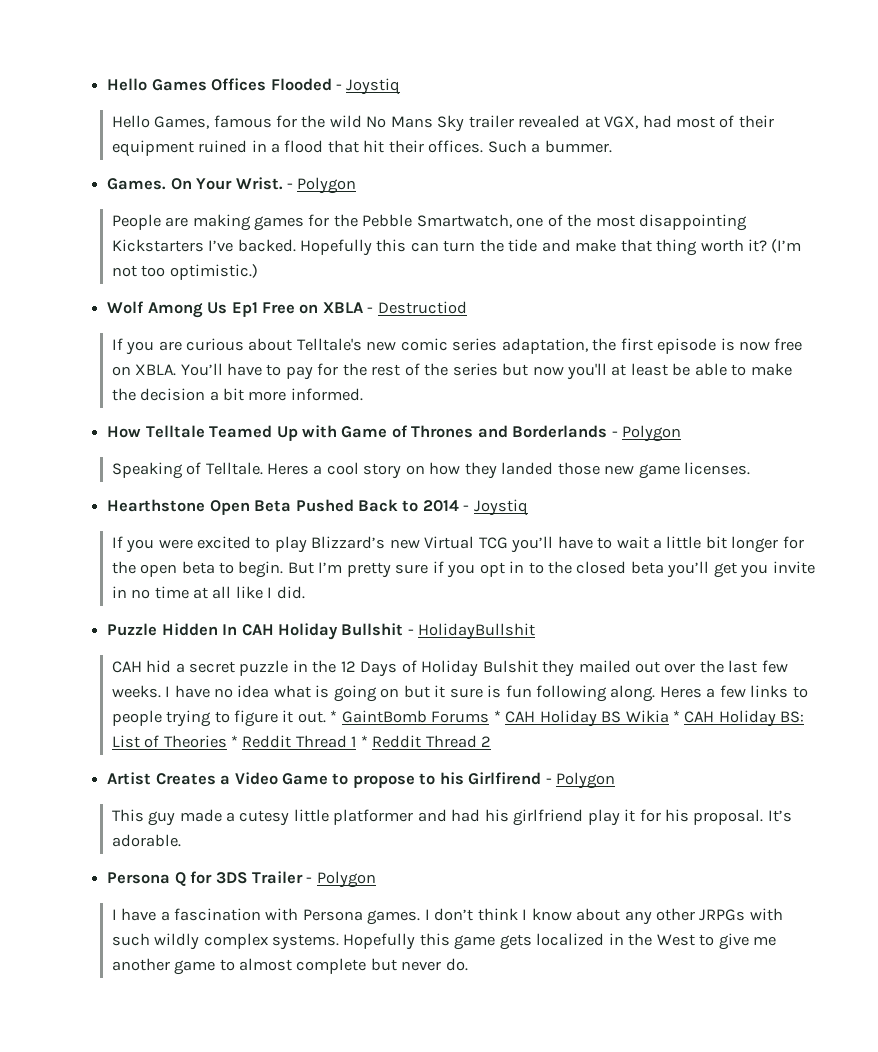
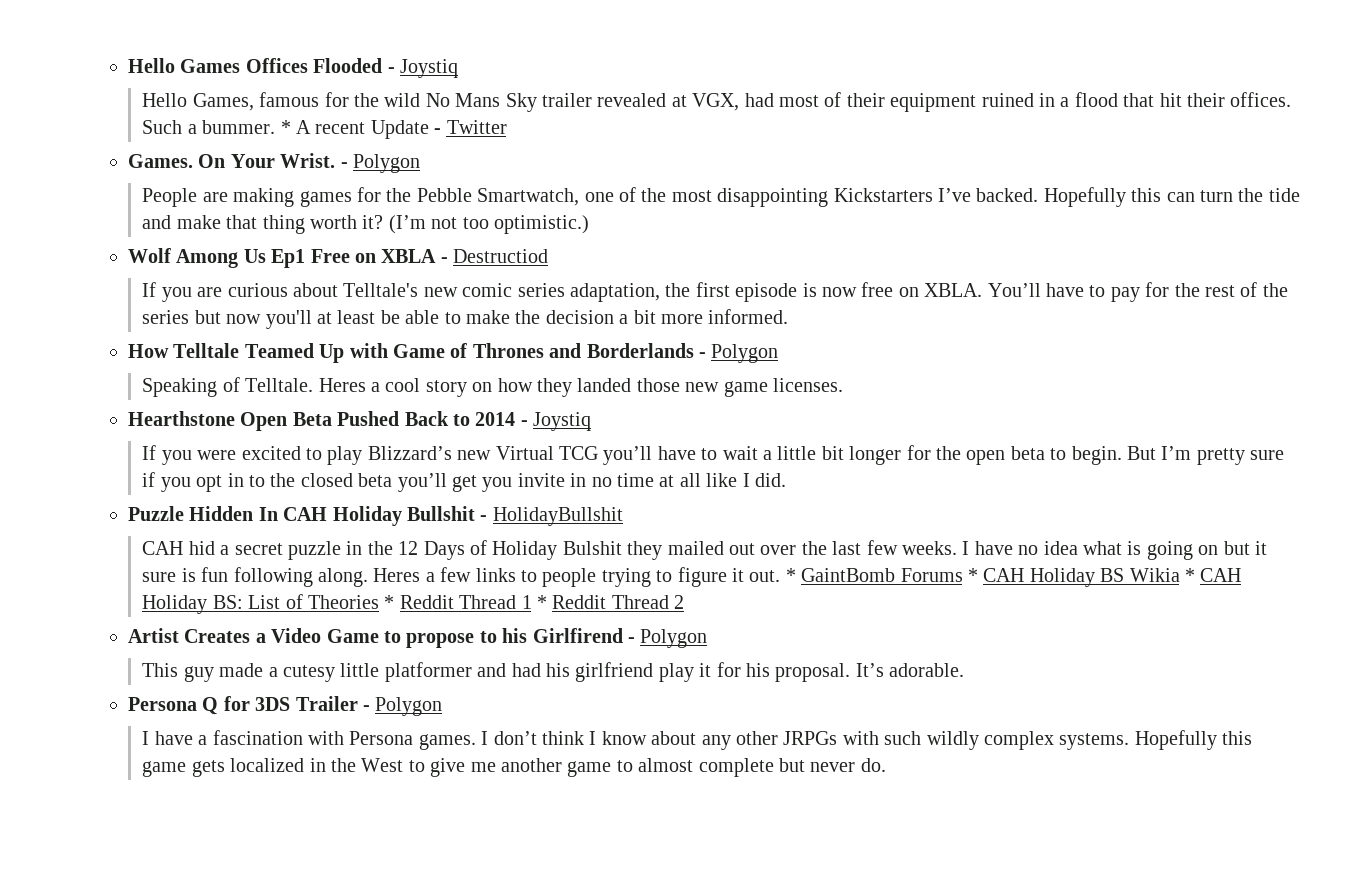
(612, 146) none -> [280,120,507,139] * A recent Update - Twitter

